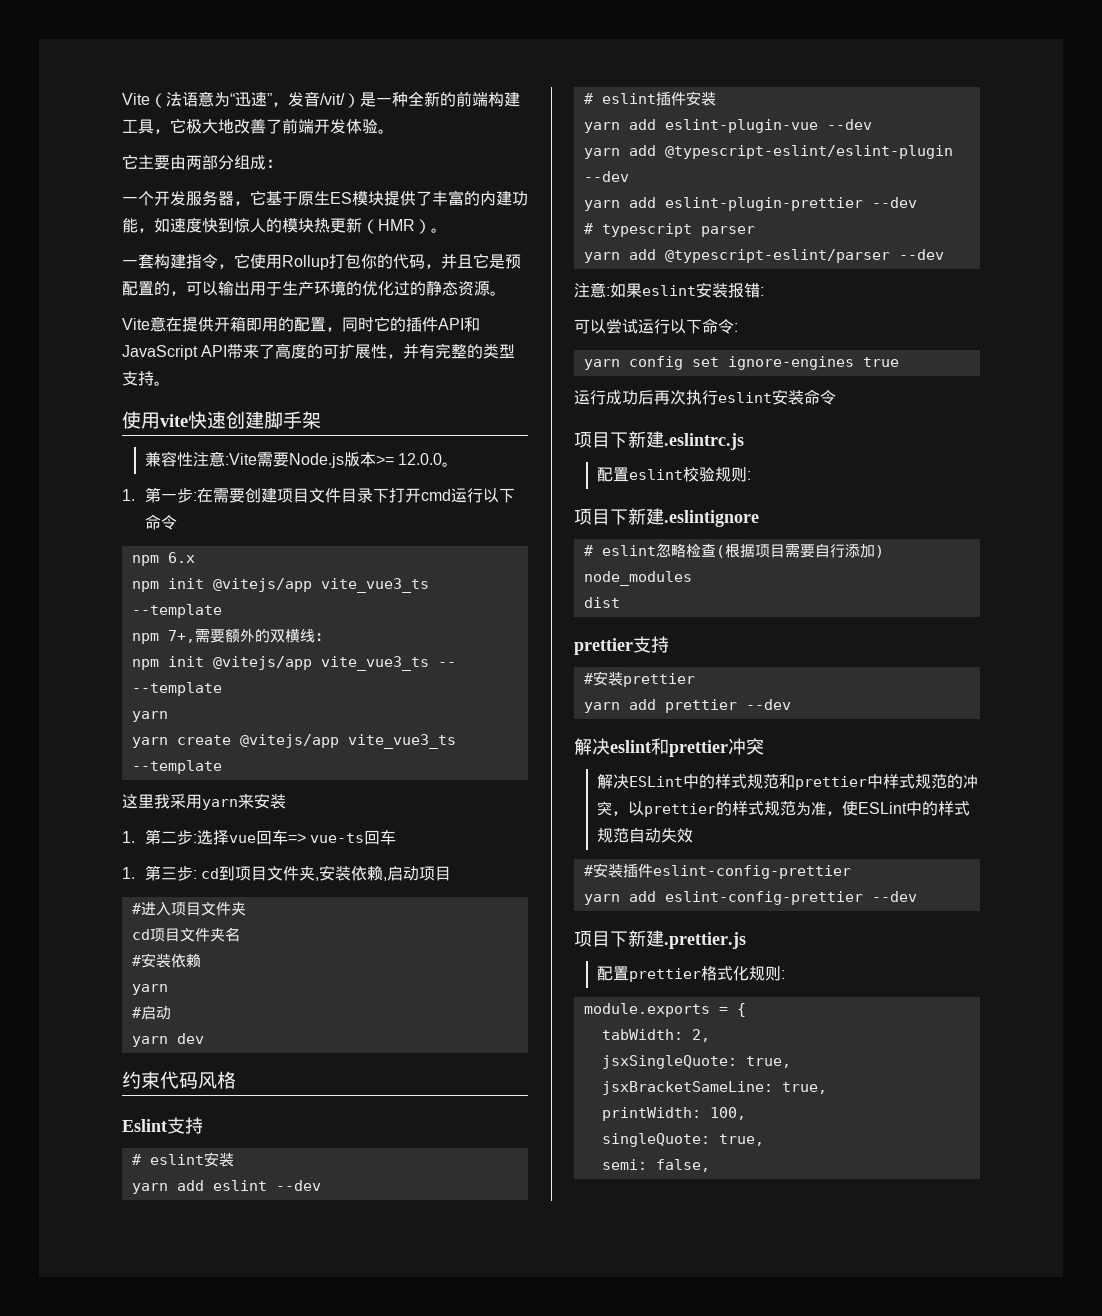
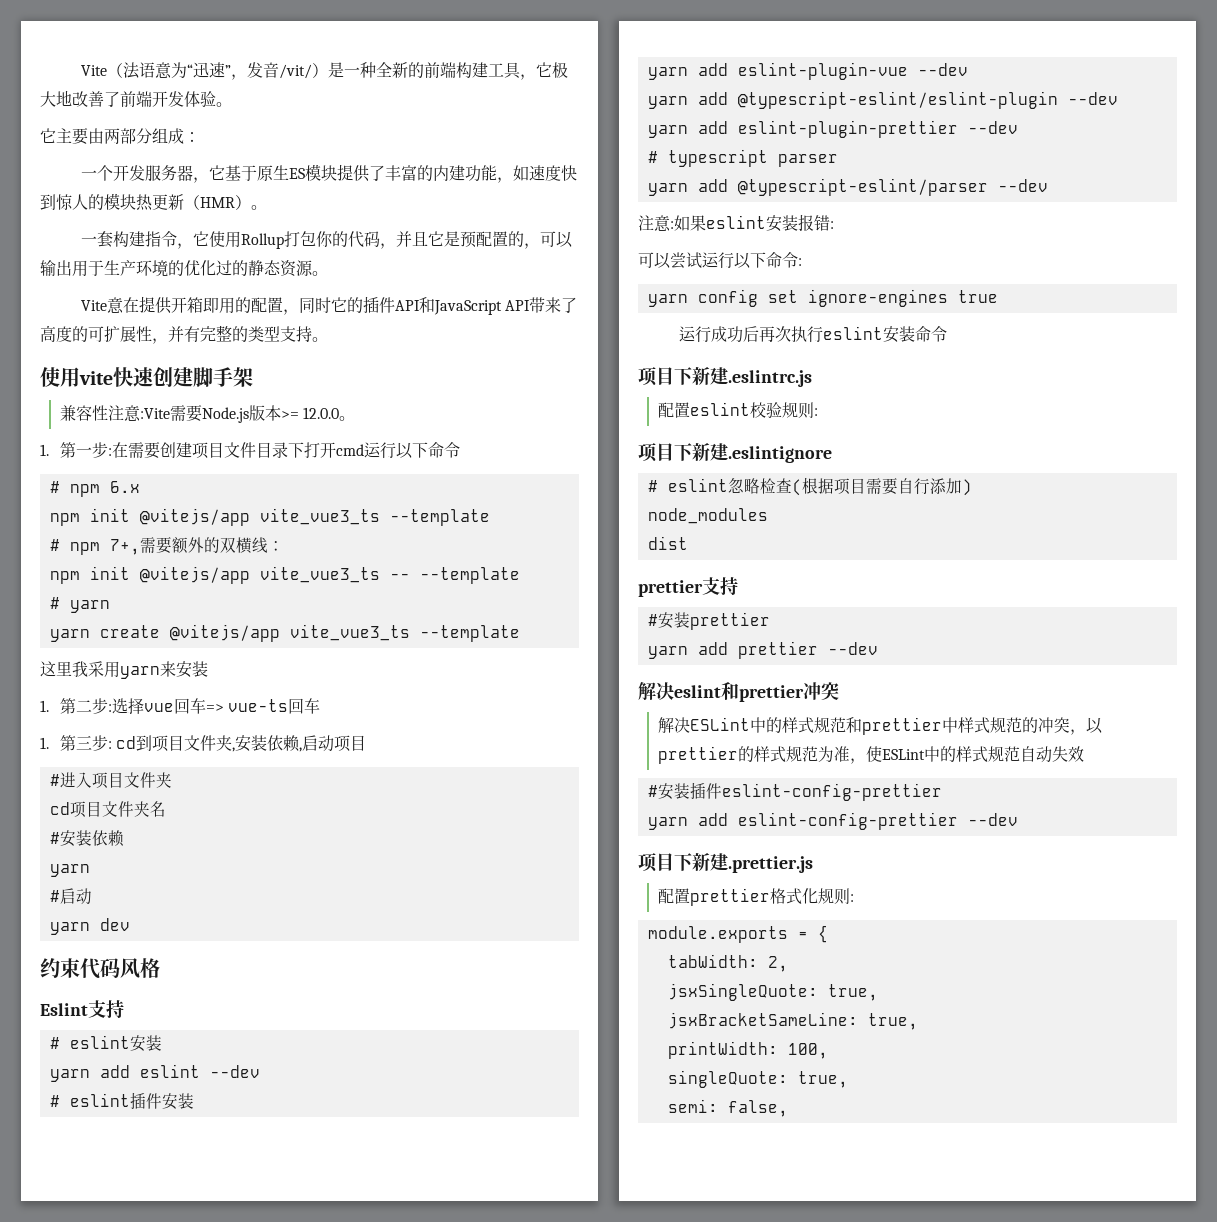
(178, 522) none -> [49,481,60,493] #
(222, 611) none -> [49,539,60,551] #
(222, 689) none -> [49,597,60,609] #

